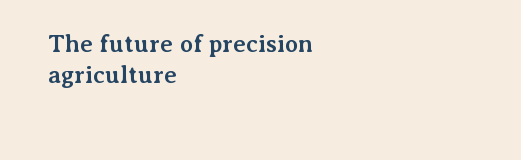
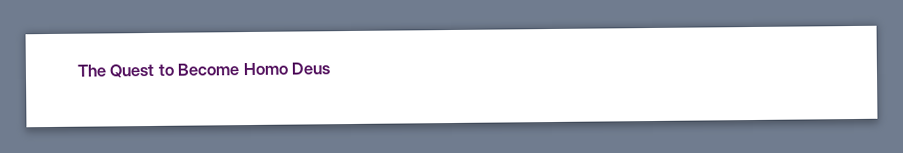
[99,34,314,57] [48,65,177,88] future of precision agriculture -> [109,62,331,78] Quest to Become Homo Deus

